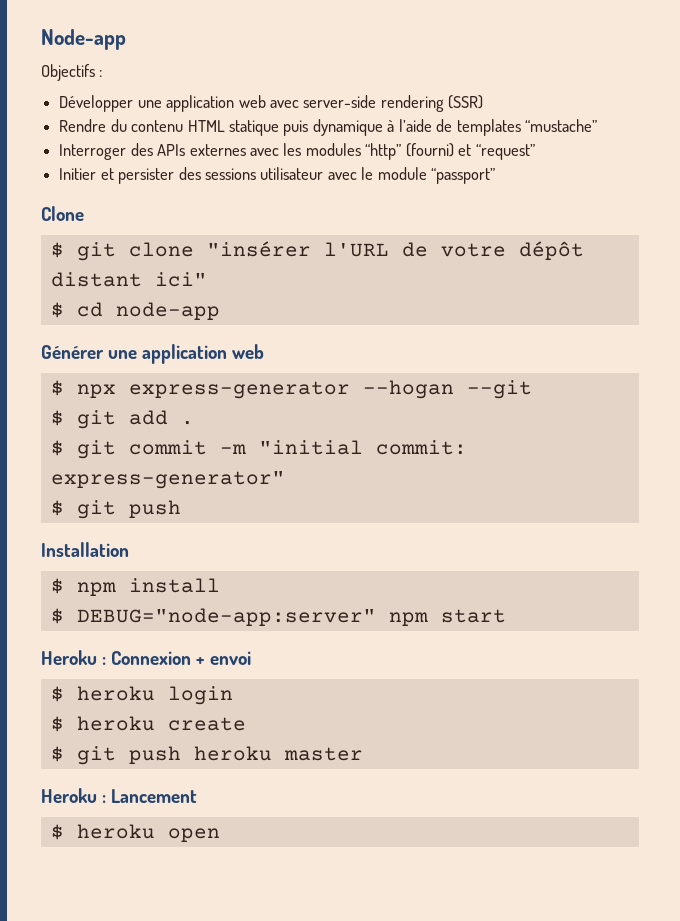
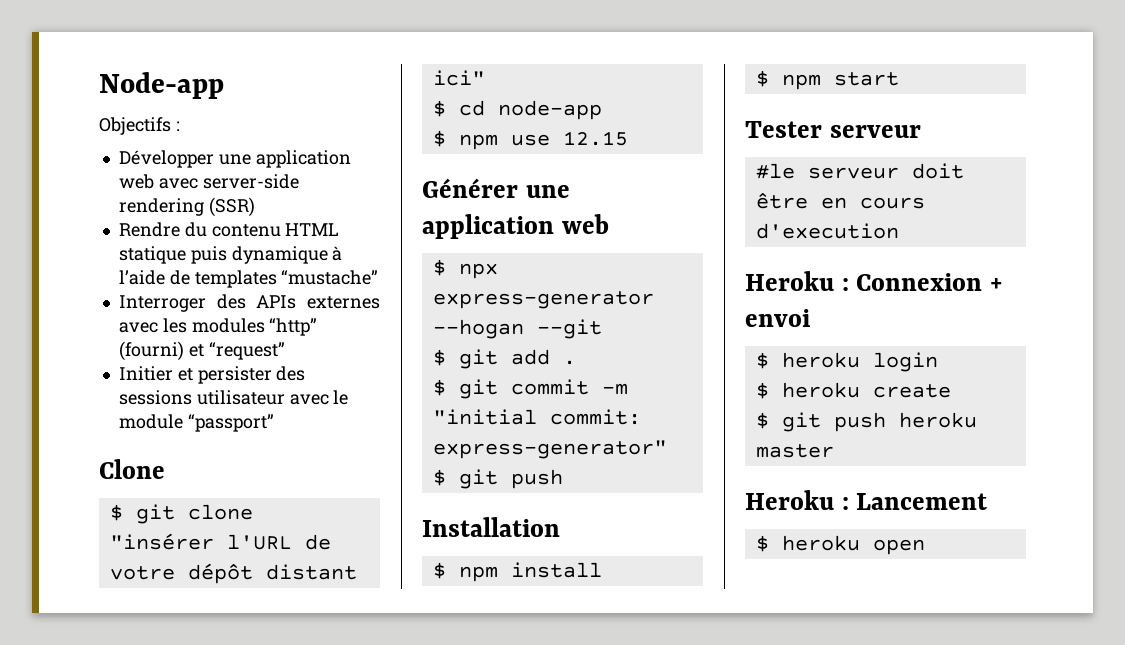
(220, 311) none -> [432,130,628,150] // $ npm use 12.15
[76,608,376,626] DEBUG="node-app:server" -> (769, 78) none
(506, 616) none -> [745,121,921,138] [755,163,964,179] [755,193,925,209] [755,223,899,239] // Tester serveur // #le serveur doit être en cours d'execution

